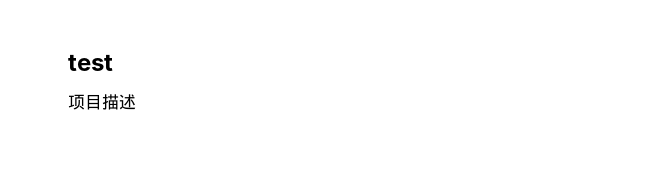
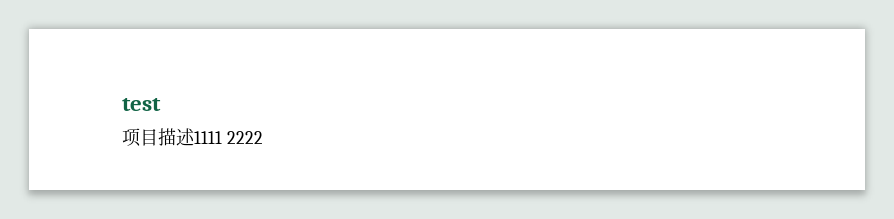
(136, 102) none -> [194,131,263,144] 1111 2222

